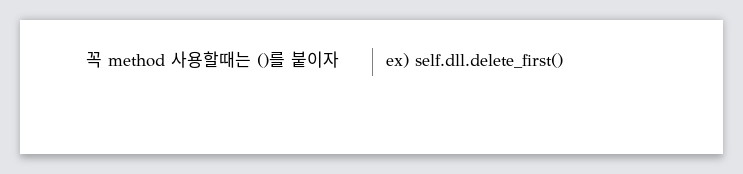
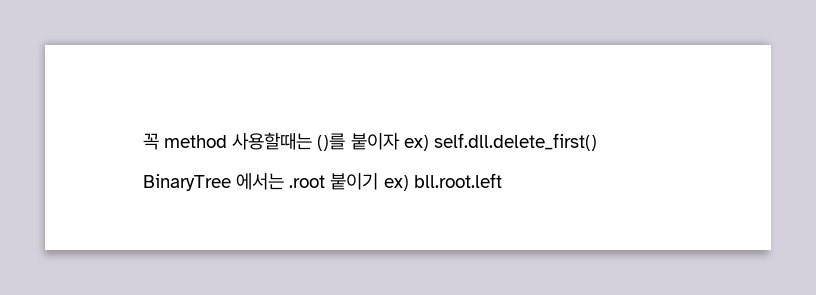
(563, 60) none -> [143,173,502,191] // BinaryTree 에서는 .root 붙이기 ex) bll.root.left

